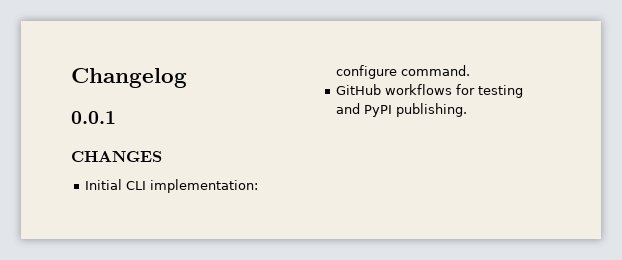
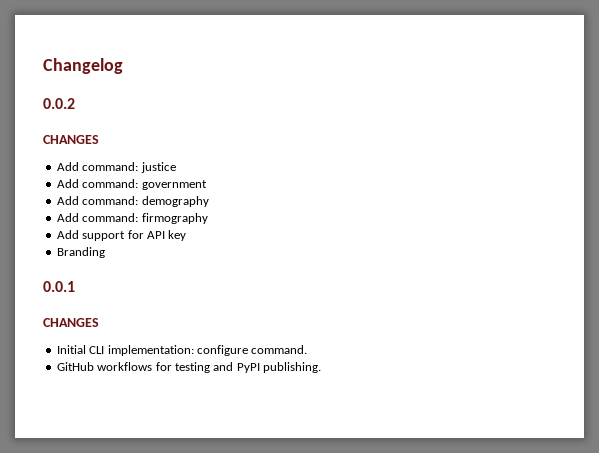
(187, 78) none -> [43,98,75,109] [43,135,99,144] [56,162,176,173] [56,179,207,190] [56,196,209,207] [56,213,208,224] [56,230,187,241] [56,247,105,258] // 0.0.2 // CHANGES // Add command: justice // Add command: government // Add command: demography // Add command: firmography // Add support for API key // Branding

